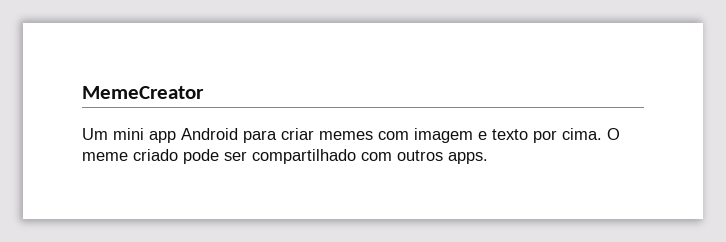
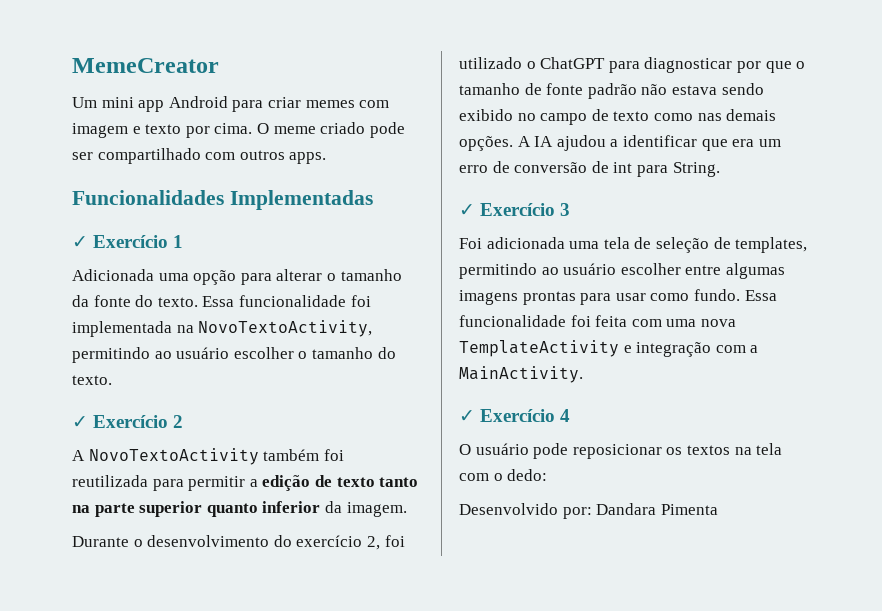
(488, 158) none -> [72,190,373,210] [72,235,184,248] [72,269,402,285] [72,295,371,307] [72,320,373,337] [72,347,396,363] [72,375,112,385] [72,415,184,428] [72,448,344,465] [72,475,419,491] [72,501,407,517] [72,535,405,550] [459,57,806,73] [459,83,764,99] [459,109,777,125] [459,135,781,151] [459,161,720,177] [459,203,571,216] [459,237,808,253] [459,263,785,279] [459,289,777,305] [459,315,736,327] [459,340,759,357] [459,366,583,383] [459,409,571,422] [459,443,783,459] [459,469,548,481] [459,503,718,519] // Funcionalidades Implementadas // ✓ Exercício 1 // Adicionada uma opção para alterar o tamanho da fonte do texto. Essa funcionalidade foi implementada na NovoTextoActivity, permitindo ao usuário escolher o tamanho do texto. // ✓ Exercício 2 // A NovoTextoActivity também foi reutilizada para permitir a edição de texto tanto na parte superior quanto inferior da imagem. // Durante o desenvolvimento do exercício 2, foi utilizado o ChatGPT para diagnosticar por que o tamanho de fonte padrão não estava sendo exibido no campo de texto como nas demais opções. A IA ajudou a identificar que era um erro de conversão de int para String. // ✓ Exercício 3 // Foi adicionada uma tela de seleção de templates, permitindo ao usuário escolher entre algumas imagens prontas para usar como fundo. Essa funcionalidade foi feita com uma nova TemplateActivity e integração com a MainActivity. // ✓ Exercício 4 // O usuário pode reposicionar os textos na tela com o dedo: // Desenvolvido por: Dandara Pimenta

